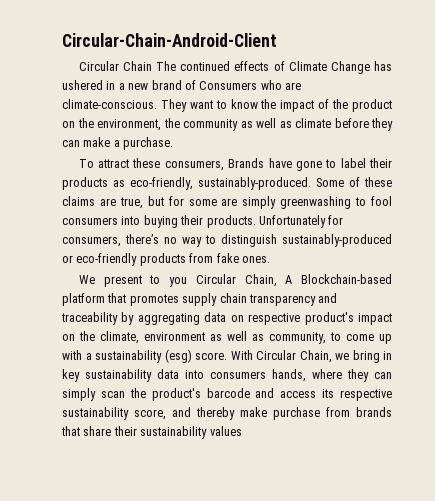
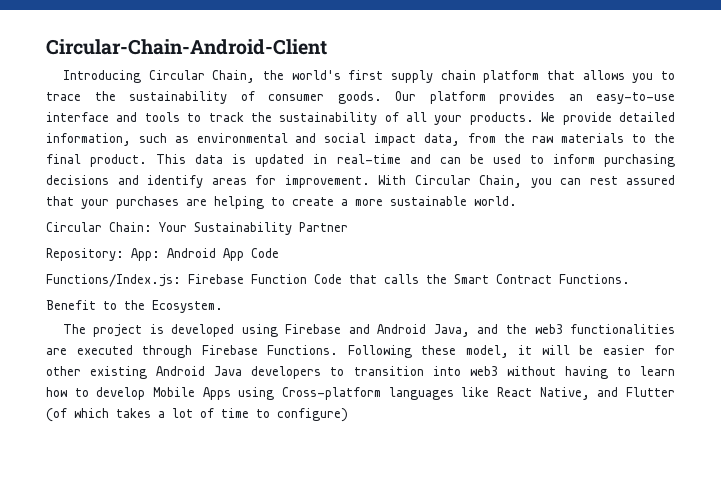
[78,61,392,74] [62,80,301,90] [62,99,393,112] [62,118,393,131] [62,137,174,150] [78,158,393,171] [62,177,392,190] [62,196,392,209] [62,215,344,228] [62,234,392,247] [62,253,270,266] [78,274,392,287] [62,293,338,306] [61,312,392,325] [62,331,392,344] [62,349,392,363] [62,369,392,382] [62,388,392,401] [62,407,392,420] [61,426,242,439] Circular Chain The continued effects of Climate Change has ushered in a new brand of Consumers who are climate-conscious. They want to know the impact of the product on the environment, the community as well as climate before they can make a purchase. // To attract these consumers, Brands have gone to label their products as eco-friendly, sustainably-produced. Some of these claims are true, but for some are simply greenwashing to fool consumers into buying their products. Unfortunately for consumers, there’s no way to distinguish sustainably-produced or eco-friendly products from fake ones. // We present to you Circular Chain, A Blockchain-based platform that promotes supply chain transparency and traceability by aggregating data on respective product's impact on the climate, environment as well as community, to come up with a sustainability (esg) score. With Circular Chain, we bring in key sustainability data into consumers hands, where they can simply scan the product's barcode and access its respective sustainability score, and thereby make purchase from brands that share their sustainability values -> [62,70,676,83] [46,91,675,104] [46,112,675,125] [46,133,675,146] [46,154,675,167] [46,175,675,188] [46,196,517,209] [46,222,348,235] [46,248,279,261] [46,274,630,287] [46,300,223,313] [62,324,675,337] [46,345,675,358] [46,366,675,379] [46,387,675,400] [46,408,348,422] Introducing Circular Chain, the world's first supply chain platform that allows you to trace the sustainability of consumer goods. Our platform provides an easy-to-use interface and tools to track the sustainability of all your products. We provide detailed information, such as environmental and social impact data, from the raw materials to the final product. This data is updated in real-time and can be used to inform purchasing decisions and identify areas for improvement. With Circular Chain, you can rest assured that your purchases are helping to create a more sustainable world. // Circular Chain: Your Sustainability Partner // Repository: App: Android App Code // Functions/Index.js: Firebase Function Code that calls the Smart Contract Functions. // Benefit to the Ecosystem. // The project is developed using Firebase and Android Java, and the web3 functionalities are executed through Firebase Functions. Following these model, it will be easier for other existing Android Java developers to transition into web3 without having to learn how to develop Mobile Apps using Cross-platform languages like React Native, and Flutter (of which takes a lot of time to configure)

